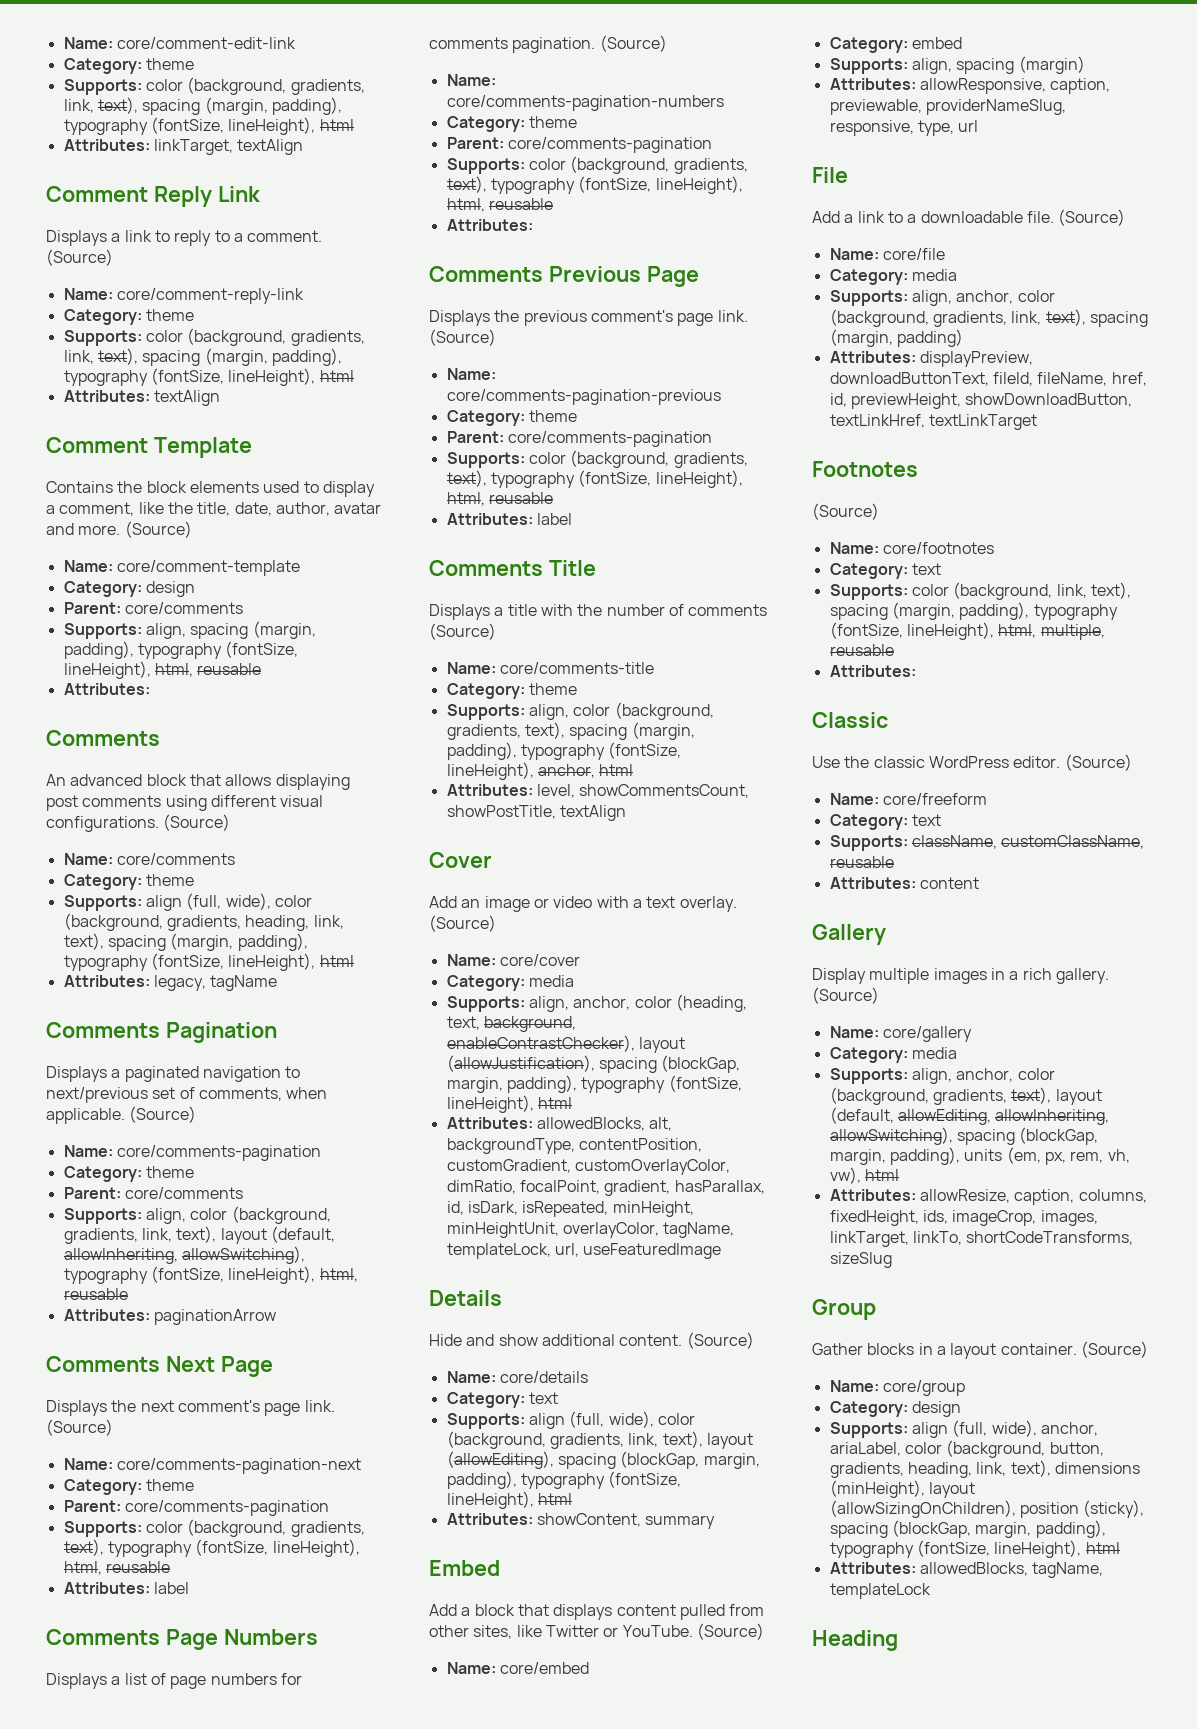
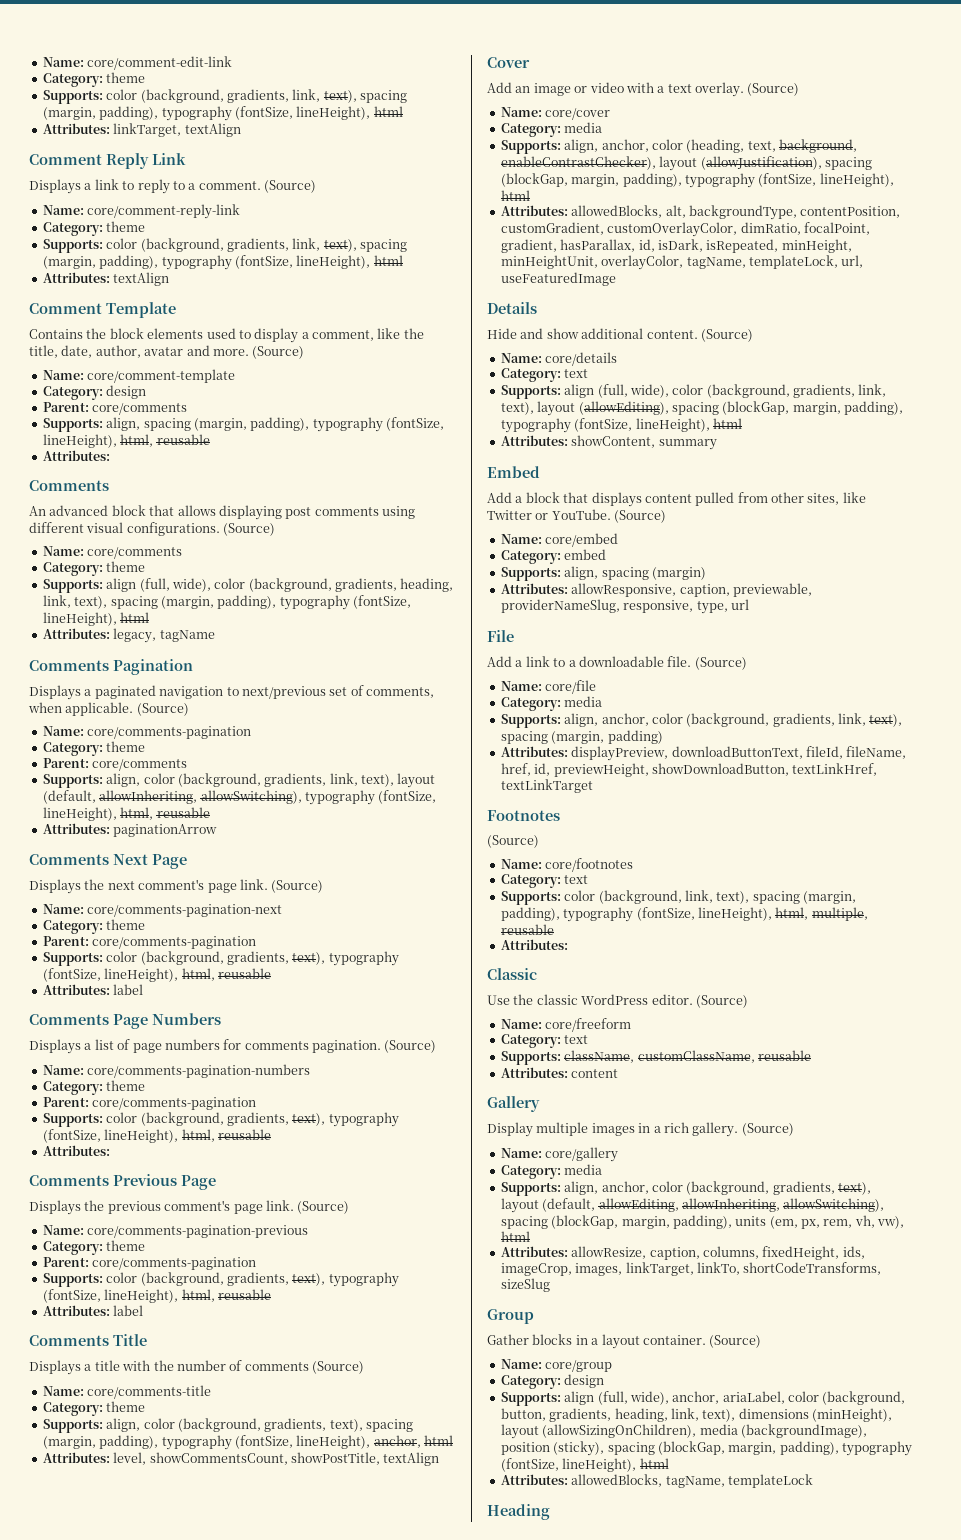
(1016, 1509) none -> [699,1424,867,1438] media (backgroundImage),

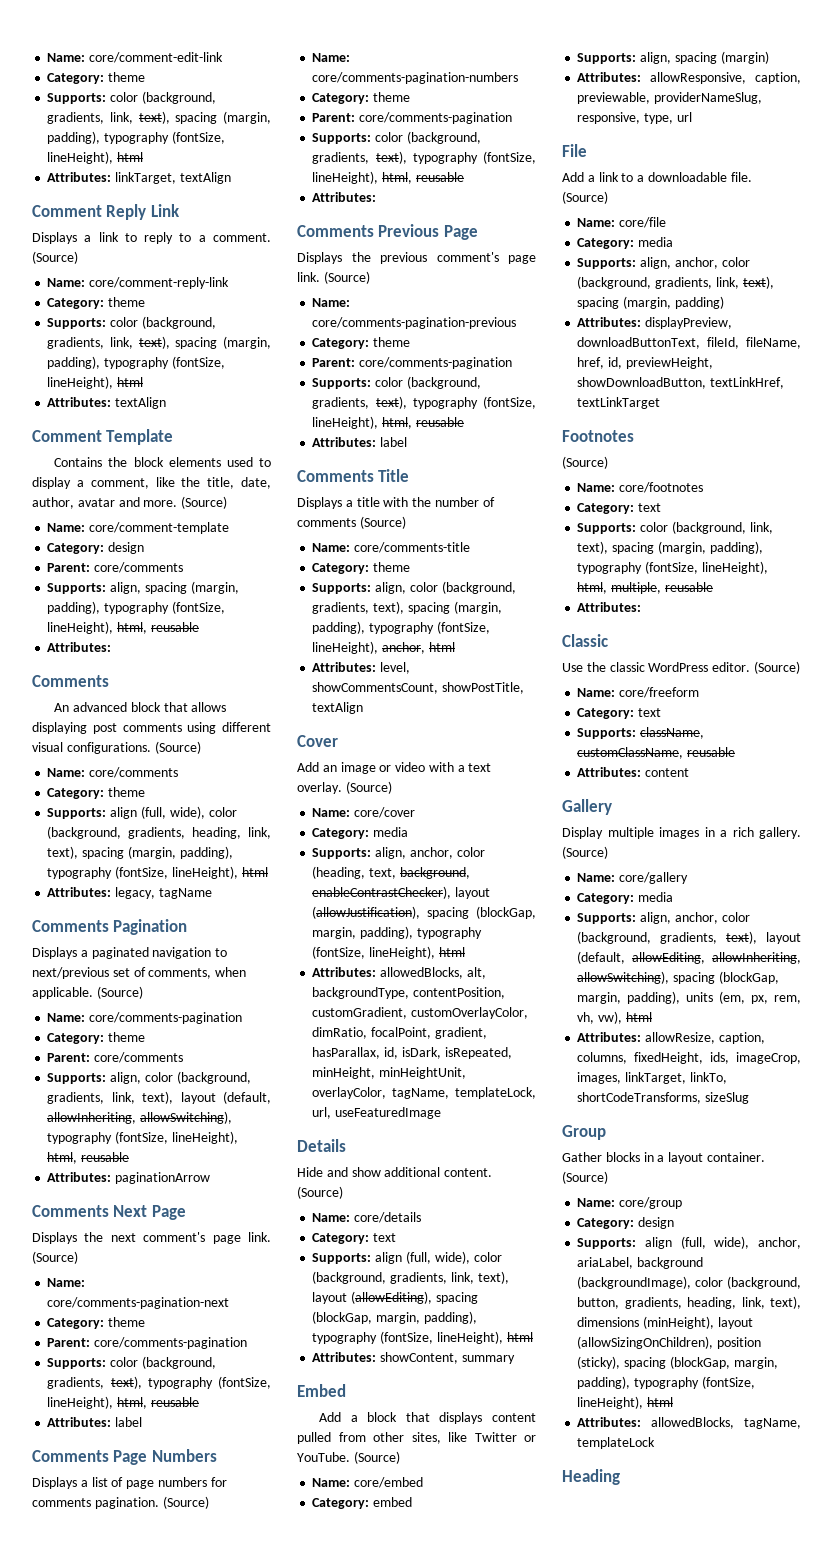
(785, 1397) none -> [637,1257,704,1269] [577,1276,692,1289] background (backgroundImage),
[699,1424,867,1438] media (backgroundImage), -> (714, 1342) none

